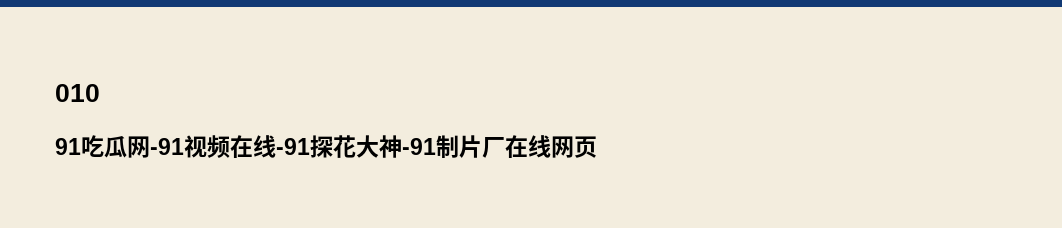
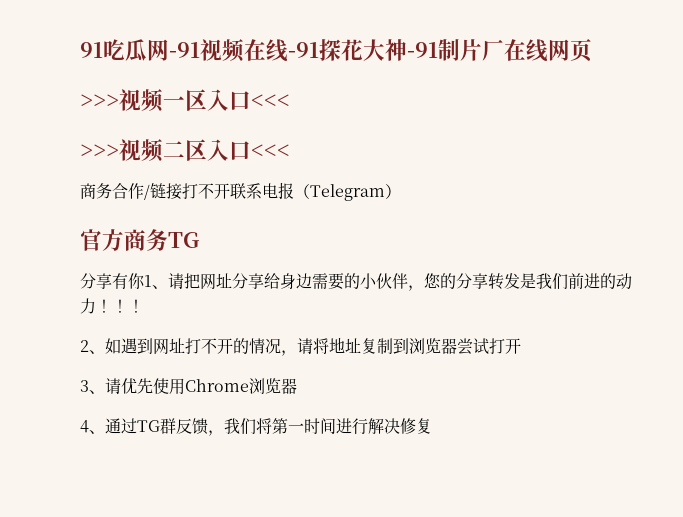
[55,84,100,102] 010 // -> (80, 50) none
(597, 147) none -> [80,89,290,112] [80,139,290,162] [80,182,401,201] [80,229,199,251] [80,273,632,291] [80,298,144,314] [80,337,521,356] [80,378,297,395] [80,418,432,436] // >>>视频一区入口<<< // >>>视频二区入口<<< // 商务合作/链接打不开联系电报（Telegram） // 官方商务TG // 分享有你1、请把网址分享给身边需要的小伙伴，您的分享转发是我们前进的动力！！！ // 2、如遇到网址打不开的情况，请将地址复制到浏览器尝试打开 // 3、请优先使用Chrome浏览器 // 4、通过TG群反馈，我们将第一时间进行解决修复

